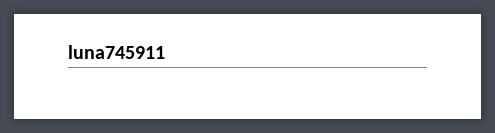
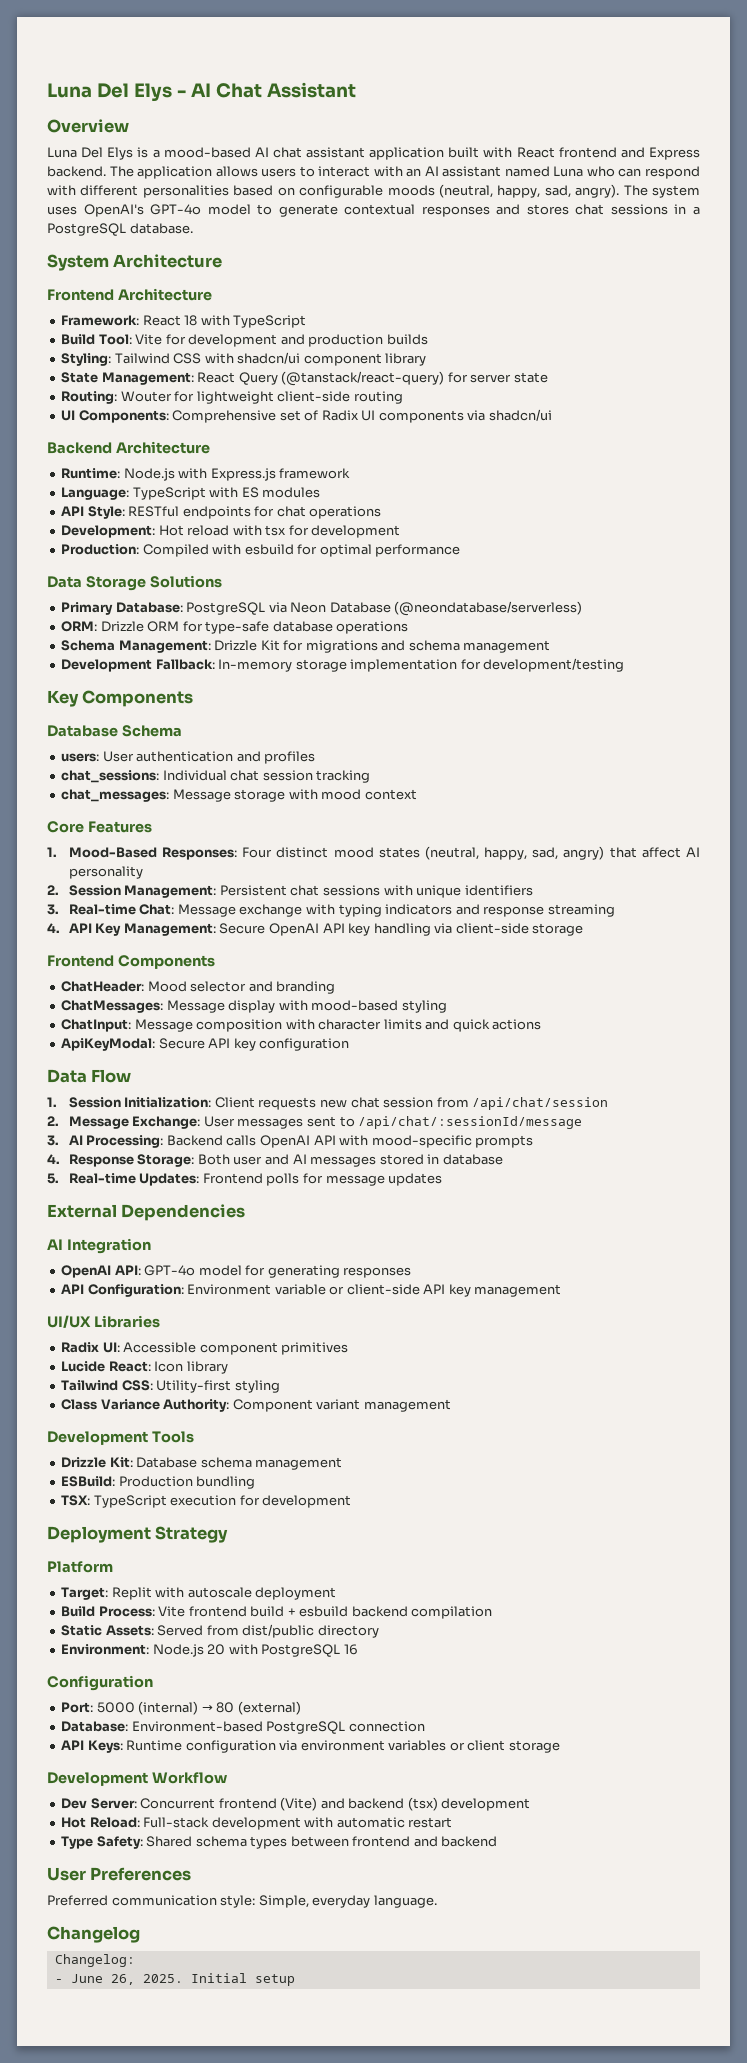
[68,45,165,59] luna745911 -> [47,82,356,102] [47,119,129,133] [47,147,700,160] [47,166,700,179] [47,184,700,198] [47,204,701,217] [47,223,193,236] [47,254,223,271] [47,288,212,301] [61,315,307,328] [61,334,428,347] [61,352,427,366] [61,371,548,386] [61,391,403,404] [61,409,552,423] [47,441,210,454] [61,468,351,481] [61,487,321,500] [61,506,382,519] [61,525,401,538] [61,544,461,557] [47,575,222,591] [61,601,583,616] [61,621,409,634] [61,640,551,653] [61,658,625,672] [47,690,194,707] [47,725,182,737] [61,751,316,764] [61,770,371,783] [61,789,417,802] [47,821,152,833] [47,846,700,860] [68,866,143,879] [47,885,533,898] [47,904,615,917] [47,923,584,936] [47,955,215,969] [61,981,336,994] [61,1000,447,1013] [61,1019,542,1032] [61,1038,350,1051] [47,1069,132,1083] [47,1097,609,1110] [47,1116,583,1129] [47,1135,534,1148] [47,1154,503,1167] [47,1173,443,1186] [47,1204,246,1221] [47,1238,151,1254] [61,1265,412,1278] [61,1284,562,1297] [47,1315,160,1328] [61,1342,349,1355] [61,1361,228,1374] [61,1380,280,1393] [61,1399,451,1412] [47,1431,194,1445] [61,1457,343,1470] [61,1476,256,1489] [61,1495,352,1508] [47,1526,229,1543] [47,1561,113,1573] [61,1587,337,1600] [61,1606,493,1619] [61,1624,379,1638] [61,1644,358,1657] [47,1675,153,1691] [61,1701,301,1715] [61,1721,425,1734] [61,1740,560,1753] [47,1772,227,1786] [61,1797,531,1811] [61,1817,453,1830] [61,1836,498,1849] [47,1867,192,1881] [47,1895,437,1908] [47,1926,140,1943] [54,1954,135,1967] [54,1973,295,1986] Luna Del Elys - AI Chat Assistant // Overview // Luna Del Elys is a mood-based AI chat assistant application built with React frontend and Express backend. The application allows users to interact with an AI assistant named Luna who can respond with different personalities based on configurable moods (neutral, happy, sad, angry). The system uses OpenAI's GPT-4o model to generate contextual responses and stores chat sessions in a PostgreSQL database. // System Architecture // Frontend Architecture // Framework: React 18 with TypeScript // Build Tool: Vite for development and production builds // Styling: Tailwind CSS with shadcn/ui component library // State Management: React Query (@tanstack/react-query) for server state // Routing: Wouter for lightweight client-side routing // UI Components: Comprehensive set of Radix UI components via shadcn/ui // Backend Architecture // Runtime: Node.js with Express.js framework // Language: TypeScript with ES modules // API Style: RESTful endpoints for chat operations // Development: Hot reload with tsx for development // Production: Compiled with esbuild for optimal performance // Data Storage Solutions // Primary Database: PostgreSQL via Neon Database (@neondatabase/serverless) // ORM: Drizzle ORM for type-safe database operations // Schema Management: Drizzle Kit for migrations and schema management // Development Fallback: In-memory storage implementation for development/testing // Key Components // Database Schema // users: User authentication and profiles // chat_sessions: Individual chat session tracking // chat_messages: Message storage with mood context // Core Features // 1. Mood-Based Responses: Four distinct mood states (neutral, happy, sad, angry) that affect AI personality // 2. Session Management: Persistent chat sessions with unique identifiers // 3. Real-time Chat: Message exchange with typing indicators and response streaming // 4. API Key Management: Secure OpenAI API key handling via client-side storage // Frontend Components // ChatHeader: Mood selector and branding // ChatMessages: Message display with mood-based styling // ChatInput: Message composition with character limits and quick actions // ApiKeyModal: Secure API key configuration // Data Flow // 1. Session Initialization: Client requests new chat session from /api/chat/session // 2. Message Exchange: User messages sent to /api/chat/:sessionId/message // 3. AI Processing: Backend calls OpenAI API with mood-specific prompts // 4. Response Storage: Both user and AI messages stored in database // 5. Real-time Updates: Frontend polls for message updates // External Dependencies // AI Integration // OpenAI API: GPT-4o model for generating responses // API Configuration: Environment variable or client-side API key management // UI/UX Libraries // Radix UI: Accessible component primitives // Lucide React: Icon library // Tailwind CSS: Utility-first styling // Class Variance Authority: Component variant management // Development Tools // Drizzle Kit: Database schema management // ESBuild: Production bundling // TSX: TypeScript execution for development // Deployment Strategy // Platform // Target: Replit with autoscale deployment // Build Process: Vite frontend build + esbuild backend compilation // Static Assets: Served from dist/public directory // Environment: Node.js 20 with PostgreSQL 16 // Configuration // Port: 5000 (internal) → 80 (external) // Database: Environment-based PostgreSQL connection // API Keys: Runtime configuration via environment variables or client storage // Development Workflow // Dev Server: Concurrent frontend (Vite) and backend (tsx) development // Hot Reload: Full-stack development with automatic restart // Type Safety: Shared schema types between frontend and backend // User Preferences // Preferred communication style: Simple, everyday language. // Changelog // Changelog: // - June 26, 2025. Initial setup

